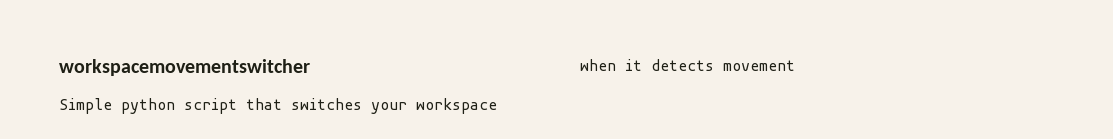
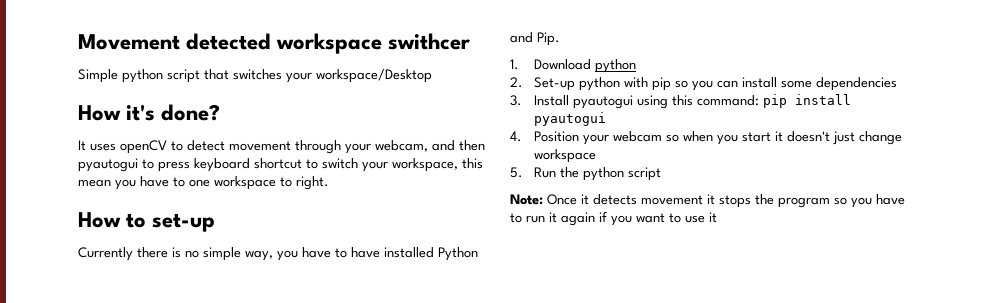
[59,59,310,76] workspacemovementswitcher -> [78,33,471,54] Movement detected workspace swithcer
[416,98,497,114] [580,59,795,71] workspace when it detects movement -> [316,69,432,83] [78,104,221,121] [78,140,485,154] [78,158,483,172] [78,176,329,190] [78,212,216,232] [78,247,478,261] [510,32,560,46] [510,59,637,73] [510,77,898,91] [510,94,852,109] [534,112,607,126] [510,131,903,145] [534,149,597,163] [510,167,662,181] [510,194,905,208] [510,211,717,226] workspace/Desktop // How it's done? // It uses openCV to detect movement through your webcam, and then pyautogui to press keyboard shortcut to switch your workspace, this mean you have to one workspace to right. // How to set-up // Currently there is no simple way, you have to have installed Python and Pip. // 1. Download python // 2. Set-up python with pip so you can install some dependencies // 3. Install pyautogui using this command: pip install pyautogui // 4. Position your webcam so when you start it doesn't just change workspace // 5. Run the python script // Note: Once it detects movement it stops the program so you have to run it again if you want to use it

